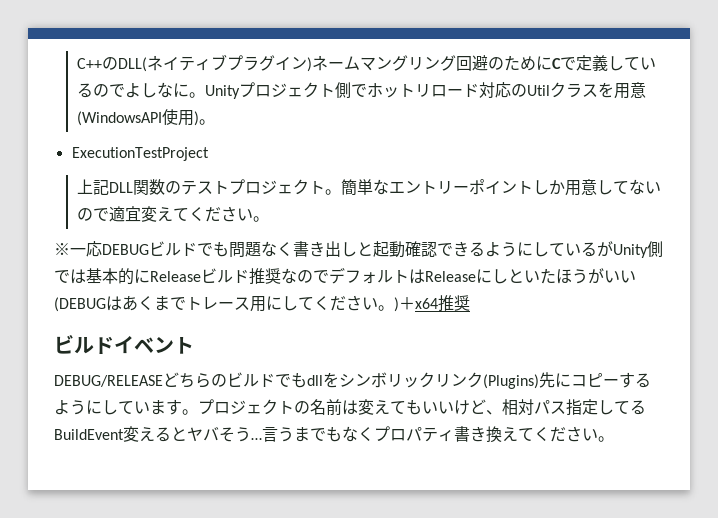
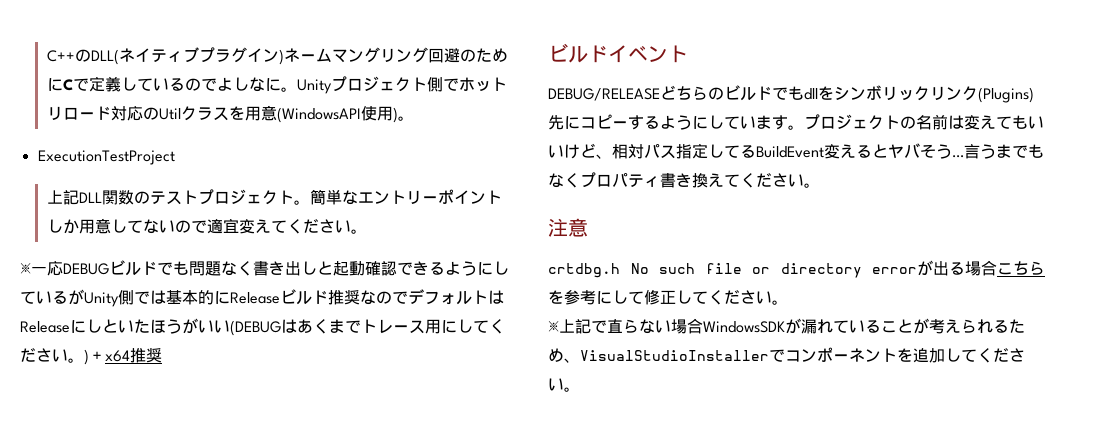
(614, 439) none -> [548,218,588,237] [548,260,1045,278] [548,289,788,305] [548,318,1025,334] [548,347,1025,363] [548,378,580,392] // 注意 // crtdbg.h No such file or directory errorが出る場合こちらを参考にして修正してください。 // ※上記で直らない場合WindowsSDKが漏れていることが考えられるため、VisualStudioInstallerでコンポーネントを追加してください。

